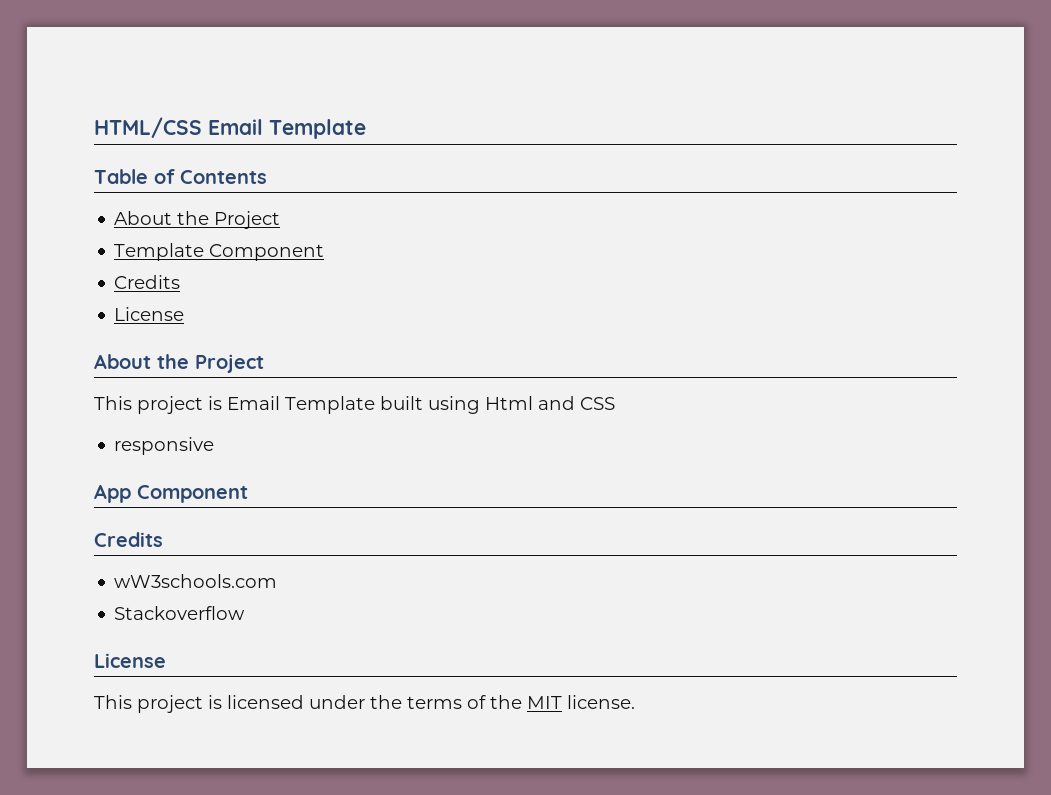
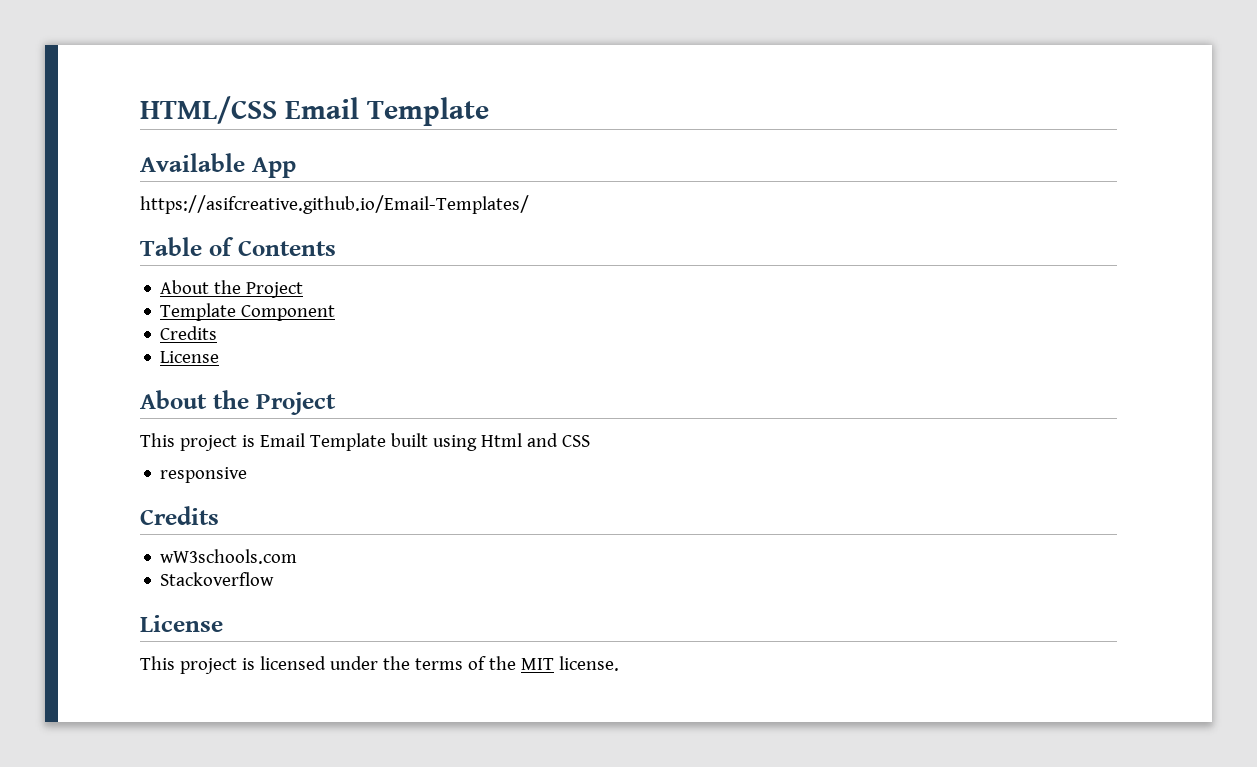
(366, 129) none -> [140,153,296,178] [140,195,529,214] // Available App // https://asifcreative.github.io/Email-Templates/
[94,484,248,503] // App Component -> (248, 475) none

